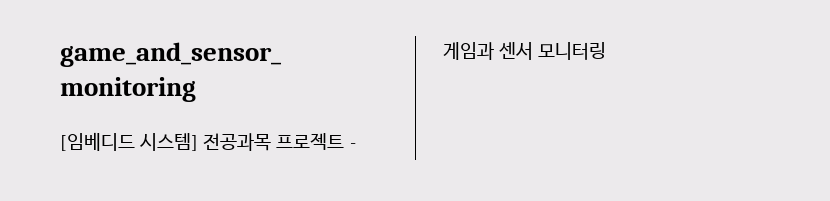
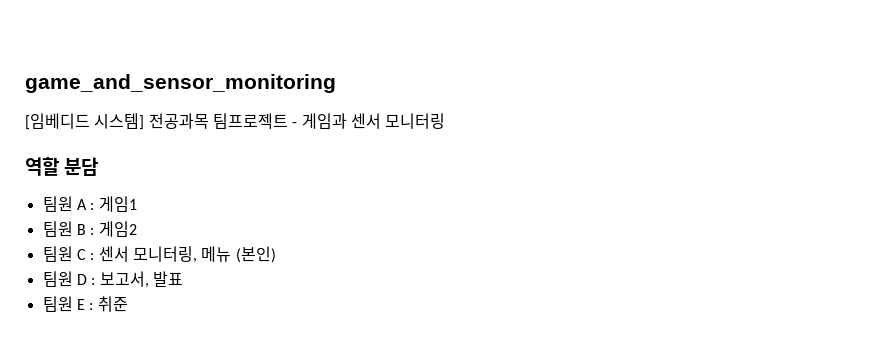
[276,133,345,150] 프로젝트 -> [212,113,288,129] 팀프로젝트
(607, 51) none -> [25,157,99,176] [42,196,137,212] [42,221,137,237] [42,246,276,263] [42,271,183,288] [42,296,128,312] // 역할 분담 // 팀원 A : 게임1 // 팀원 B : 게임2 // 팀원 C : 센서 모니터링, 메뉴 (본인) // 팀원 D : 보고서, 발표 // 팀원 E : 취준

